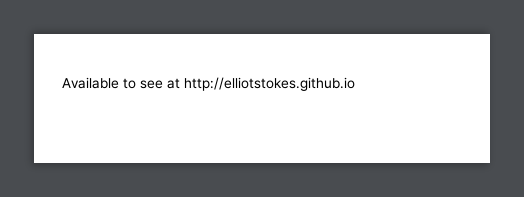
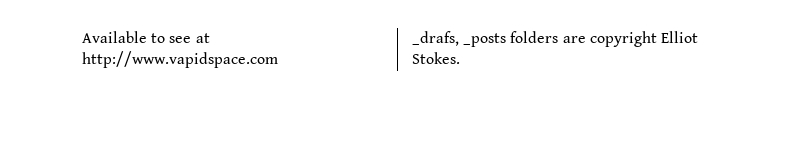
[184,77,355,91] http://elliotstokes.github.io -> [82,51,278,68] [412,31,698,47] [412,52,460,64] http://www.vapidspace.com // _drafs, _posts folders are copyright Elliot Stokes.

